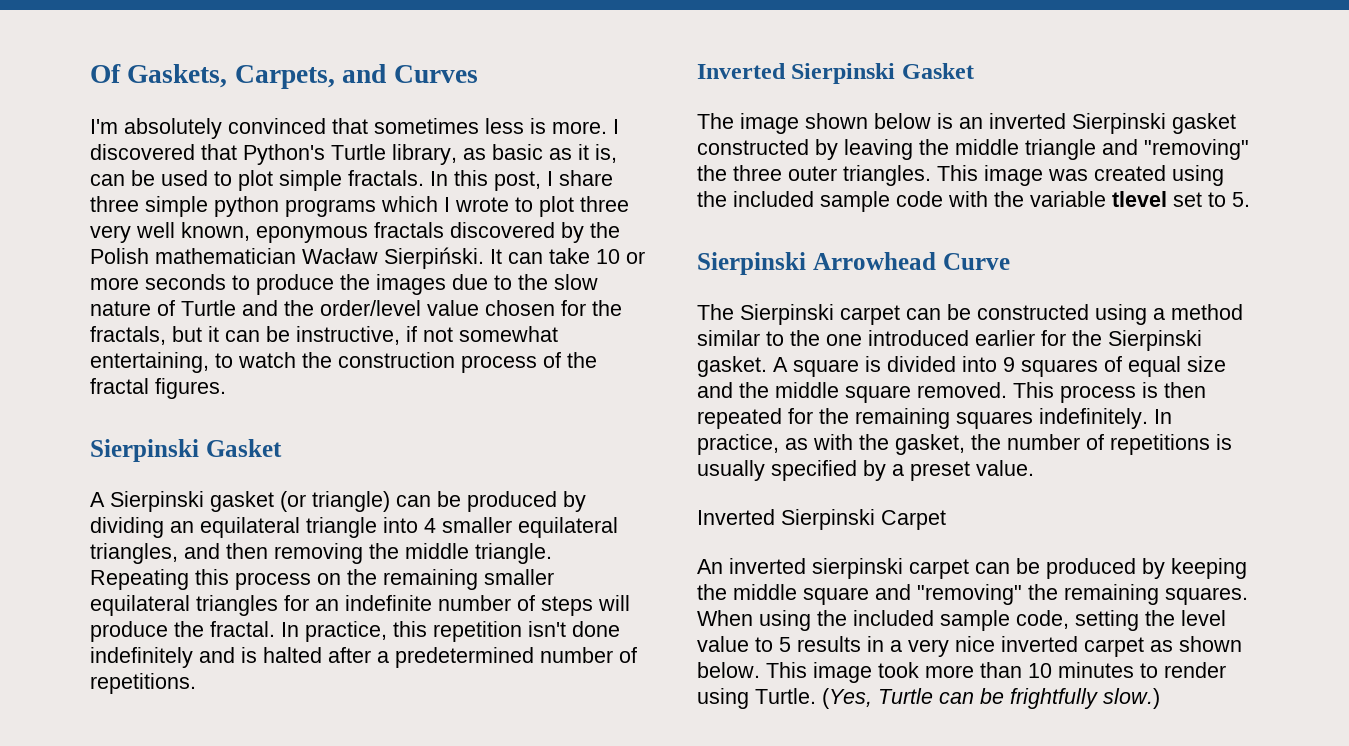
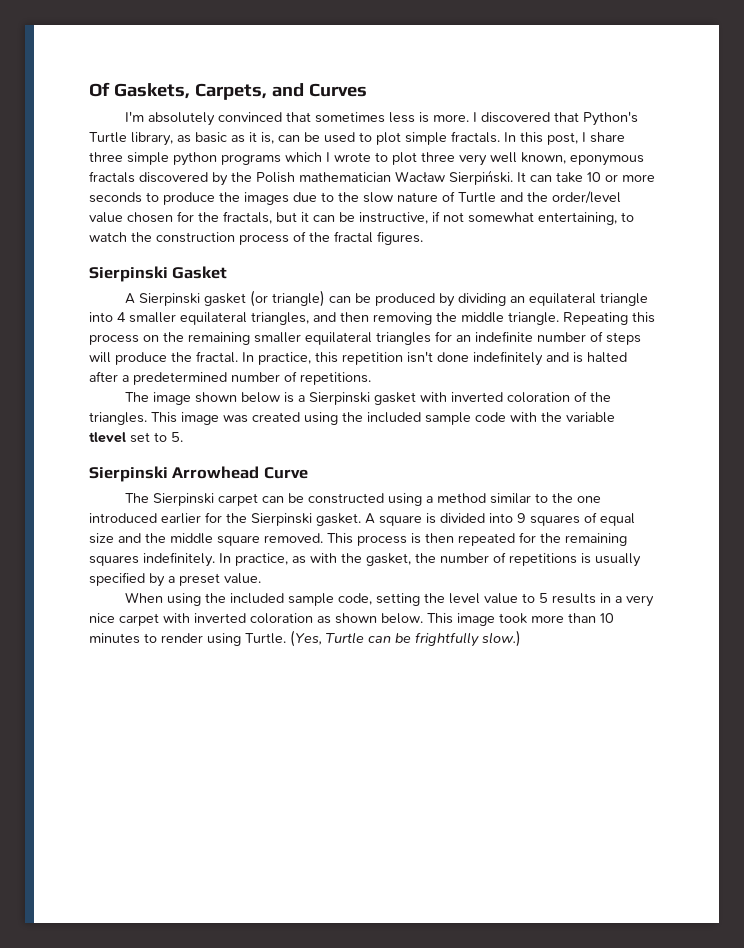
[697,63,974,84] // Inverted Sierpinski Gasket -> (371, 378) none
[959,113,1236,134] [697,139,1249,160] [697,165,837,181] an inverted Sierpinski gasket constructed by leaving the middle triangle and "removing" the three outer -> [297,391,611,405] a Sierpinski gasket with inverted coloration of the
[697,509,946,530] [697,558,1247,579] [697,584,1248,605] Inverted Sierpinski Carpet // An inverted sierpinski carpet can be produced by keeping the middle square and "removing" the remaining squares. -> (261, 578) none
[1001,636,1144,657] inverted carpet -> [119,613,313,626] carpet with inverted coloration

